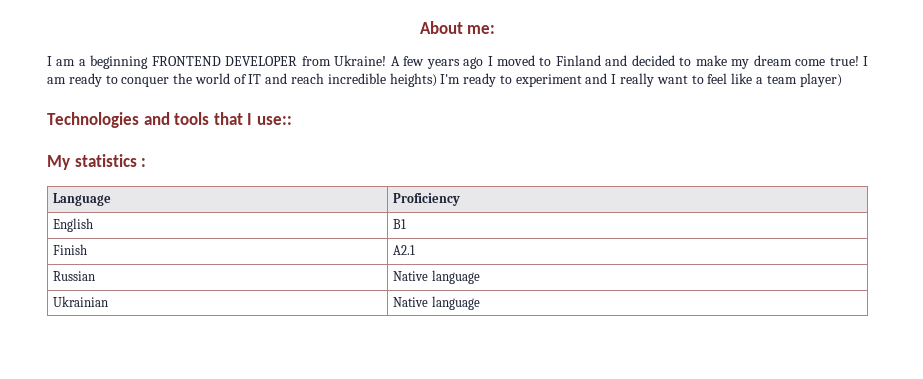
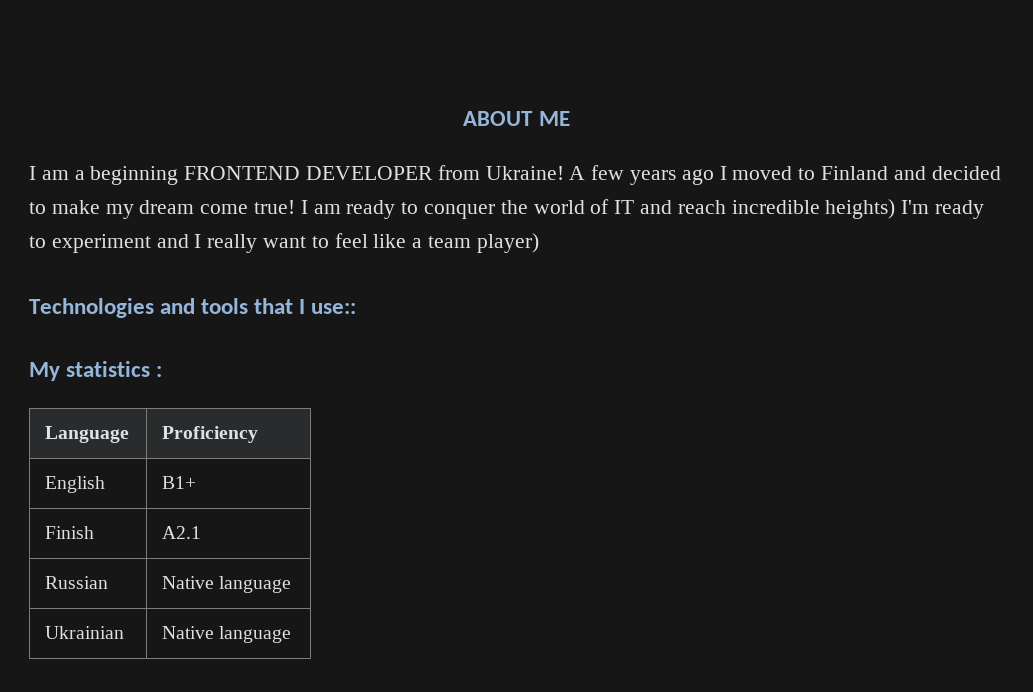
[419,21,496,34] About me: -> [463,111,570,126] ABOUT ME
[393,219,407,229] B1 -> [162,476,197,489] B1+

